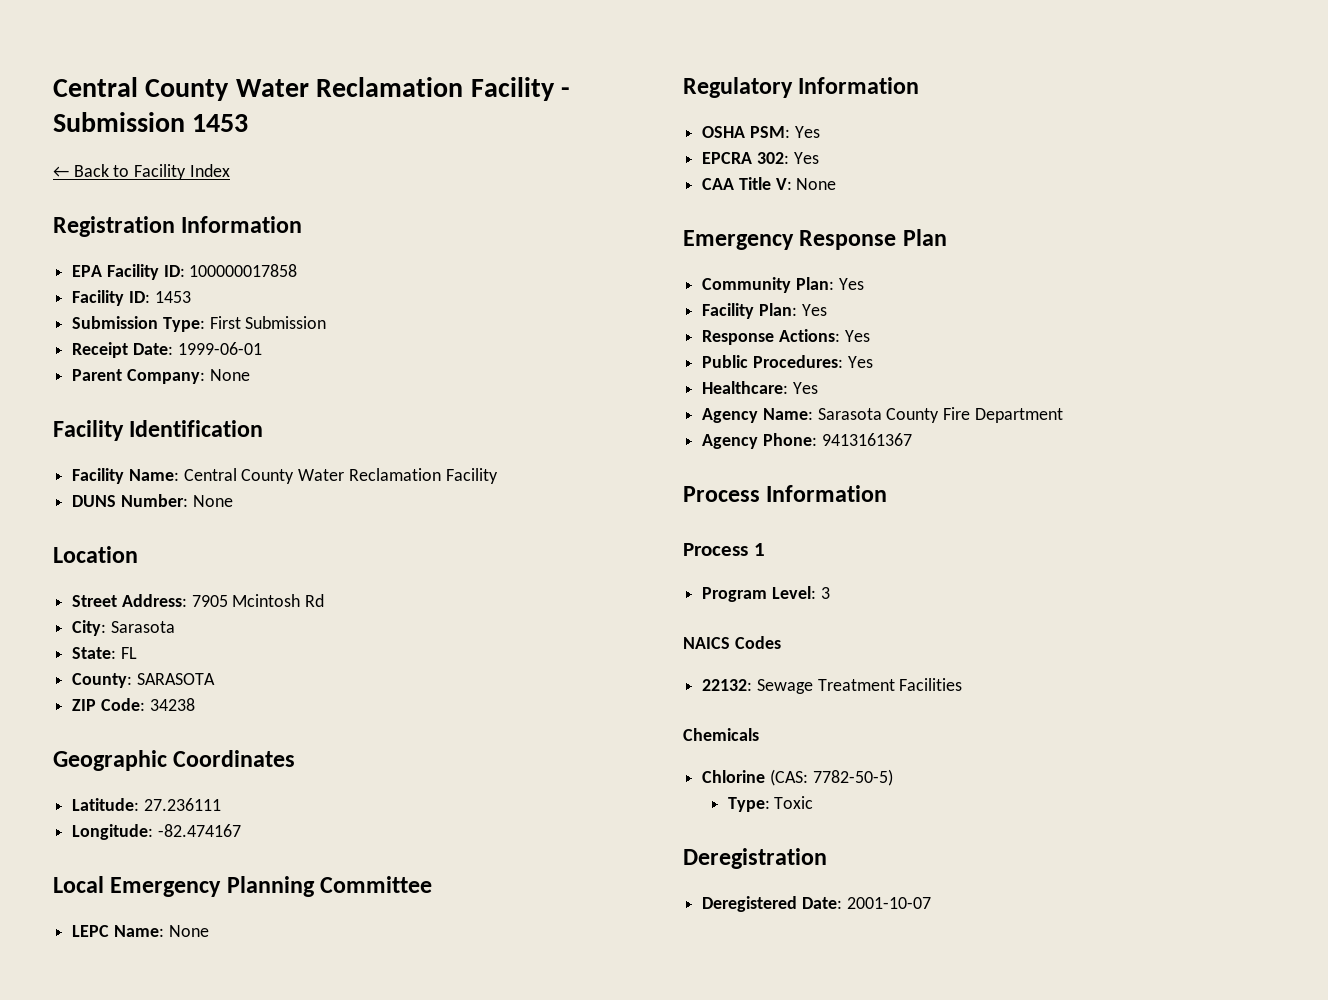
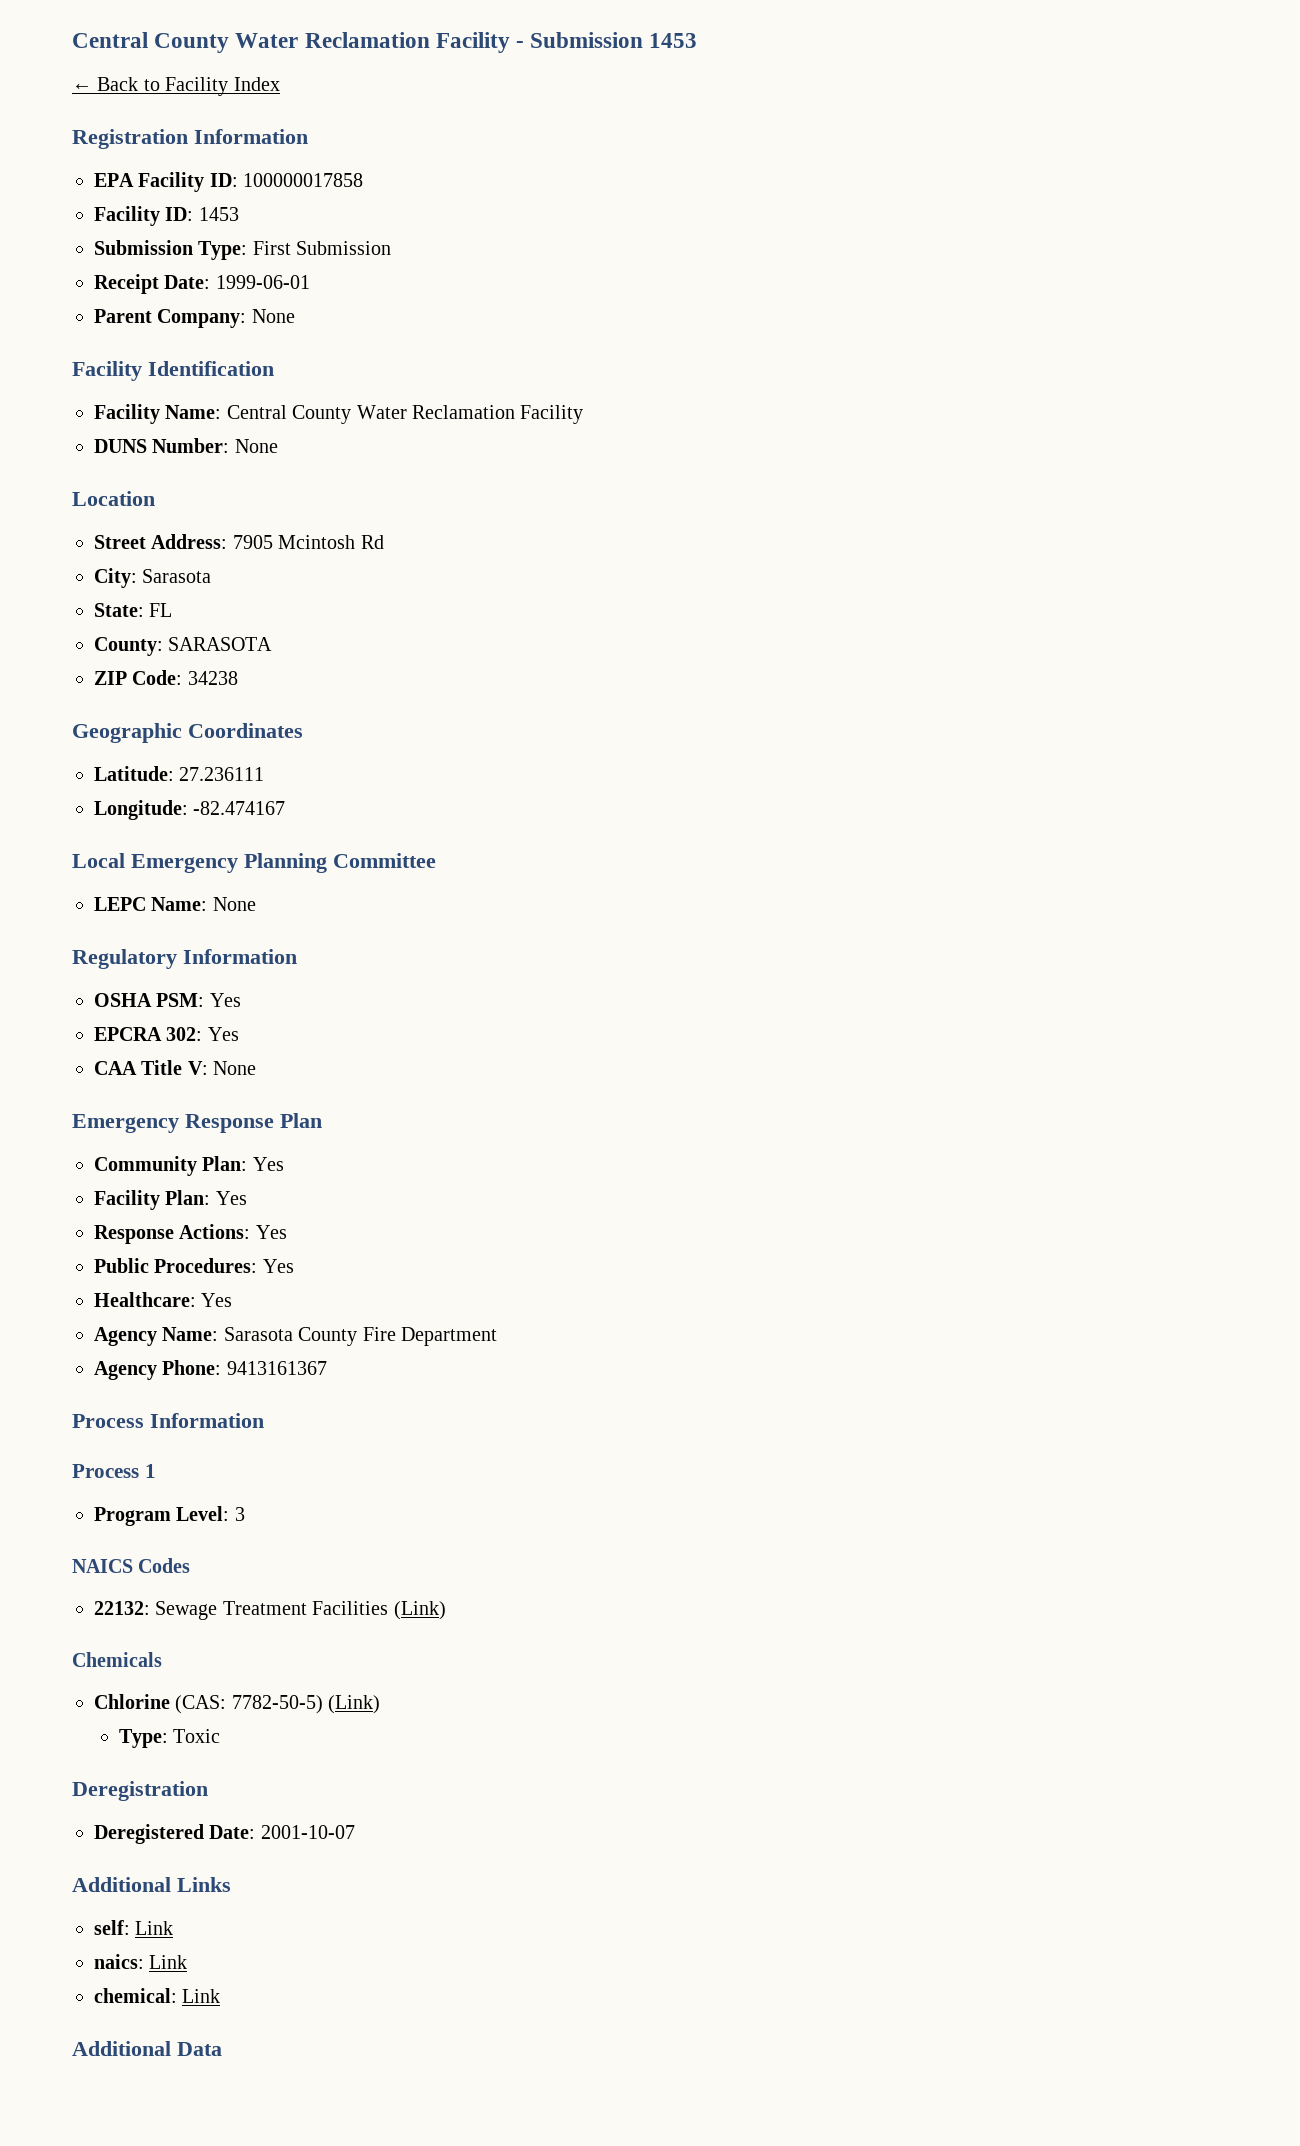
(963, 684) none -> [393,1601,446,1620] (Link)
(893, 777) none -> [328,1695,381,1714] (Link)
(931, 903) none -> [72,1877,231,1892] [94,1920,174,1935] [94,1954,188,1969] [94,1988,221,2003] [72,2041,222,2056] // Additional Links // self: Link // naics: Link // chemical: Link // Additional Data

